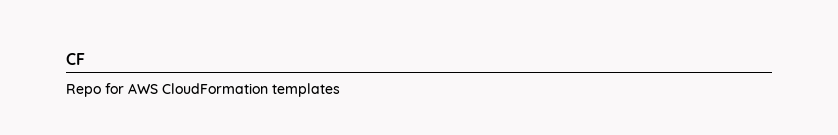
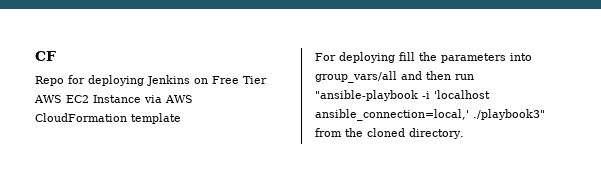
[128,83,340,97] AWS CloudFormation templates -> [88,75,267,86] [34,95,193,103] [35,113,181,124] [315,52,532,63] [315,71,474,83] [315,90,490,101] [315,109,545,121] [315,128,464,139] deploying Jenkins on Free Tier AWS EC2 Instance via AWS CloudFormation template // For deploying fill the parameters into group_vars/all and then run "ansible-playbook -i 'localhost ansible_connection=local,' ./playbook3" from the cloned directory.

